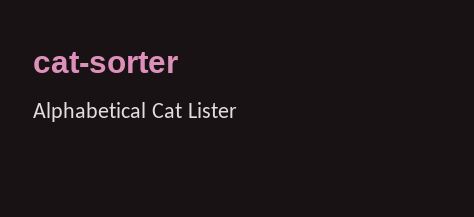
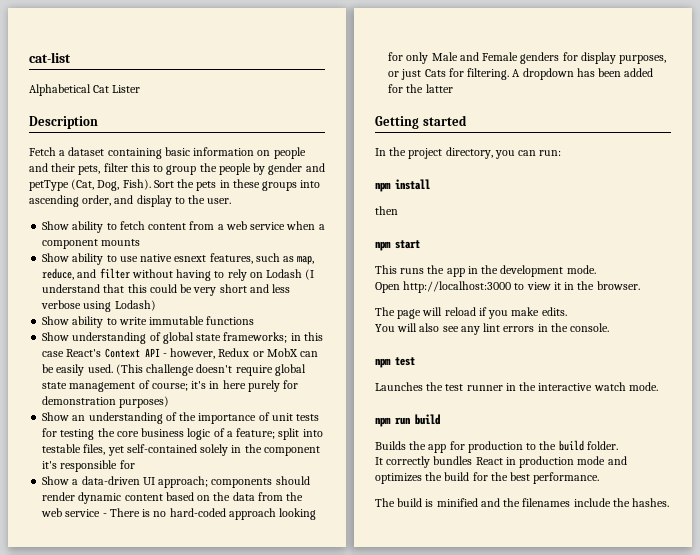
[33,52,178,73] cat-sorter -> [29,52,71,63] cat-list
(237, 110) none -> [29,116,98,129] [29,147,306,159] [29,163,325,175] [29,179,321,191] [29,195,232,207] [42,221,325,233] [42,239,141,249] [42,253,315,265] [42,268,315,281] [42,284,291,296] [41,300,156,312] [42,316,255,328] [42,332,323,344] [42,348,319,359] [42,364,306,376] [42,380,299,392] [42,396,170,408] [42,412,320,424] [42,428,323,440] [42,444,320,456] [42,460,135,472] [42,476,310,488] [42,492,304,504] [41,508,317,520] [388,52,667,64] [388,68,654,80] [388,84,453,93] [375,115,467,129] [375,147,562,159] [375,179,430,192] [375,206,398,215] [375,240,420,251] [375,265,596,277] [375,281,640,293] [375,307,567,319] [375,323,610,335] [375,357,415,368] [375,382,658,391] [375,414,440,427] [375,440,618,453] [375,456,627,468] [375,472,600,484] [375,498,670,507] // Description // Fetch a dataset containing basic information on people and their pets, filter this to group the people by gender and petType (Cat, Dog, Fish). Sort the pets in these groups into ascending order, and display to the user. // Show ability to fetch content from a web service when a component mounts // Show ability to use native esnext features, such as map, reduce, and filter without having to rely on Lodash (I understand that this could be very short and less verbose using Lodash) // Show ability to write immutable functions // Show understanding of global state frameworks; in this case React's Context API - however, Redux or MobX can be easily used. (This challenge doesn't require global state management of course; it's in here purely for demonstration purposes) // Show an understanding of the importance of unit tests for testing the core business logic of a feature; split into testable files, yet self-contained solely in the component it's responsible for // Show a data-driven UI approach; components should render dynamic content based on the data from the web service - There is no hard-coded approach looking for only Male and Female genders for display purposes, or just Cats for filtering. A dropdown has been added for the latter // Getting started // In the project directory, you can run: // npm install // then // npm start // This runs the app in the development mode. // Open http://localhost:3000 to view it in the browser. // The page will reload if you make edits. // You will also see any lint errors in the console. // npm test // Launches the test runner in the interactive watch mode. // npm run build // Builds the app for production to the build folder. // It correctly bundles React in production mode and optimizes the build for the best performance. // The build is minified and the filenames include the hashes.

